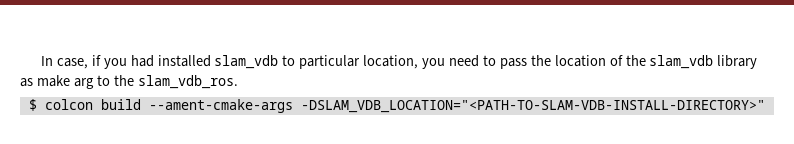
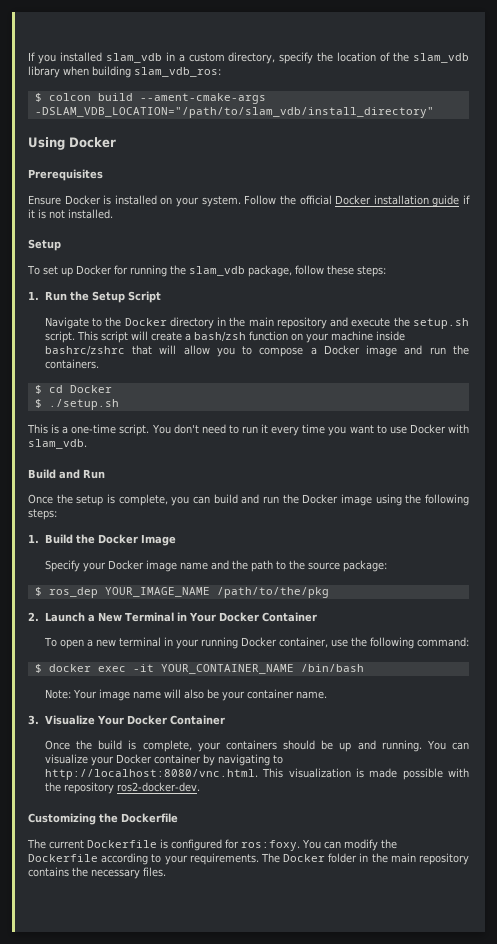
[40,55,527,69] In case, if you had installed slam_vdb to particular location, you need to pass -> [28,52,314,64] If you installed slam_vdb in a custom directory, specify
[20,75,238,89] [28,99,765,113] as make arg to the slam_vdb_ros. // $ colcon build --ament-cmake-args -DSLAM_VDB_LOCATION="<PATH-TO-SLAM-VDB-INSTALL-DIRECTORY>" -> [63,66,221,78] [34,93,266,104] [34,107,434,118] [28,137,116,150] [28,169,103,181] [28,195,471,207] [28,209,113,219] [28,239,61,251] [27,265,386,277] [28,291,161,303] [44,317,469,329] [44,331,405,343] [44,345,469,357] [44,359,99,369] [34,385,112,394] [34,399,119,410] [27,424,470,436] [28,439,87,449] [28,469,105,479] [28,494,470,506] [28,509,57,520] [28,534,176,546] [44,560,387,572] [34,587,329,598] [28,612,317,622] [43,637,469,649] [34,664,364,674] [44,689,327,701] [28,715,225,725] [44,740,470,752] [44,754,283,766] [44,768,469,780] [44,782,200,794] [28,813,178,825] [27,839,397,851] [28,853,470,865] [28,867,166,879] when building slam_vdb_ros: // $ colcon build --ament-cmake-args -DSLAM_VDB_LOCATION="/path/to/slam_vdb/install_directory" // Using Docker // Prerequisites // Ensure Docker is installed on your system. Follow the official Docker installation guide if it is not installed. // Setup // To set up Docker for running the slam_vdb package, follow these steps: // 1. Run the Setup Script // Navigate to the Docker directory in the main repository and execute the setup.sh script. This script will create a bash/zsh function on your machine inside bashrc/zshrc that will allow you to compose a Docker image and run the containers. // $ cd Docker // $ ./setup.sh // This is a one-time script. You don't need to run it every time you want to use Docker with slam_vdb. // Build and Run // Once the setup is complete, you can build and run the Docker image using the following steps: // 1. Build the Docker Image // Specify your Docker image name and the path to the source package: // $ ros_dep YOUR_IMAGE_NAME /path/to/the/pkg // 2. Launch a New Terminal in Your Docker Container // To open a new terminal in your running Docker container, use the following command: // $ docker exec -it YOUR_CONTAINER_NAME /bin/bash // Note: Your image name will also be your container name. // 3. Visualize Your Docker Container // Once the build is complete, your containers should be up and running. You can visualize your Docker container by navigating to http://localhost:8080/vnc.html. This visualization is made possible with the repository ros2-docker-dev. // Customizing the Dockerfile // The current Dockerfile is configured for ros:foxy. You can modify the Dockerfile according to your requirements. The Docker folder in the main repository contains the necessary files.

